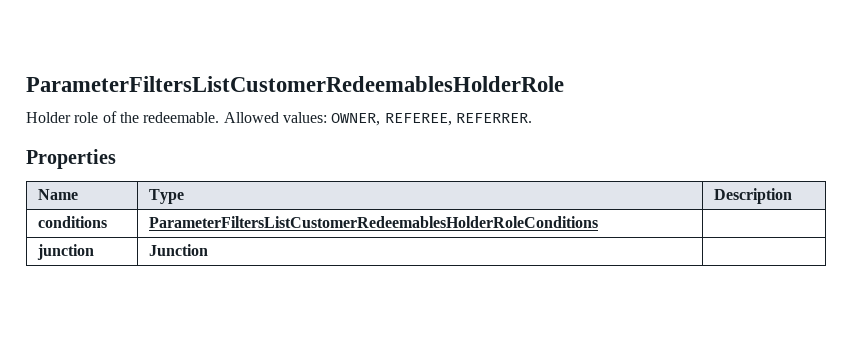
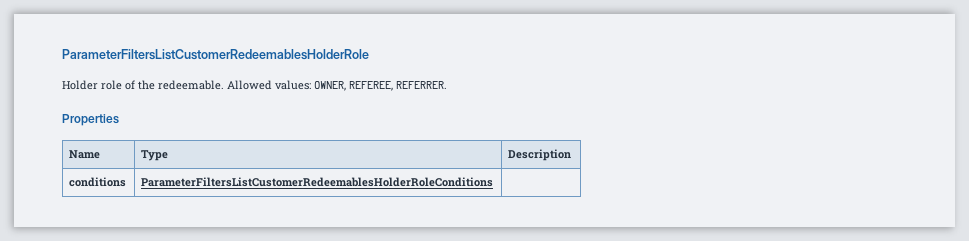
[36,244,94,260] [148,244,208,256] // junction | Junction | -> (494, 182) none

